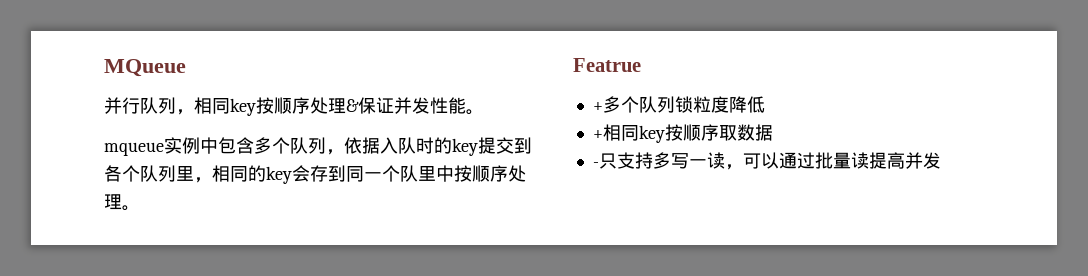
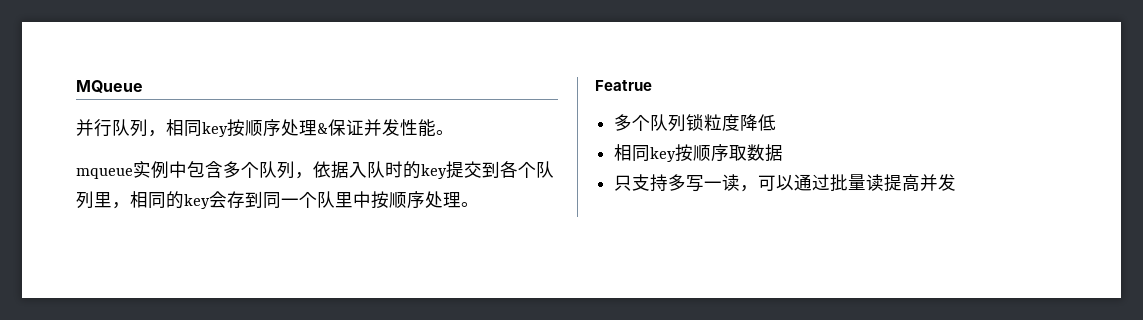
[592,102,603,111] + -> (652, 85) none
[592,130,603,139] + -> (777, 122) none
[592,162,599,167] - -> (784, 153) none

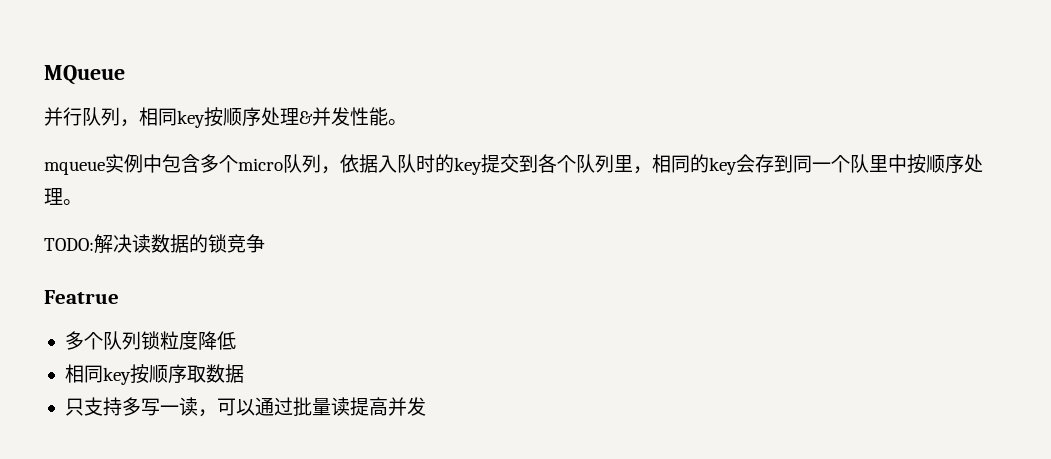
[328,119,364,136] 保证 -> (313, 117) none
(259, 169) none -> [238,158,283,171] micro
(479, 204) none -> [44,234,265,254] // TODO:解决读数据的锁竞争

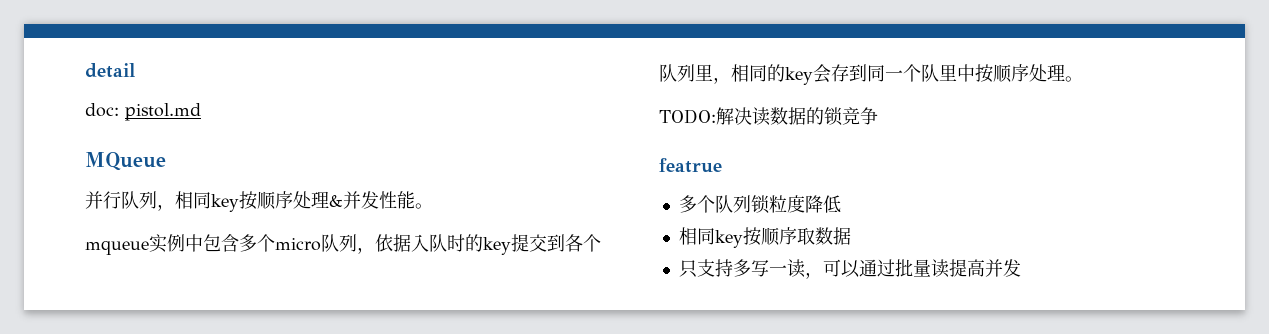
(44, 75) none -> [85,63,135,78] [85,103,201,121] detail // doc: pistol.md //
[44,290,119,304] Featrue -> [659,158,722,173] featrue

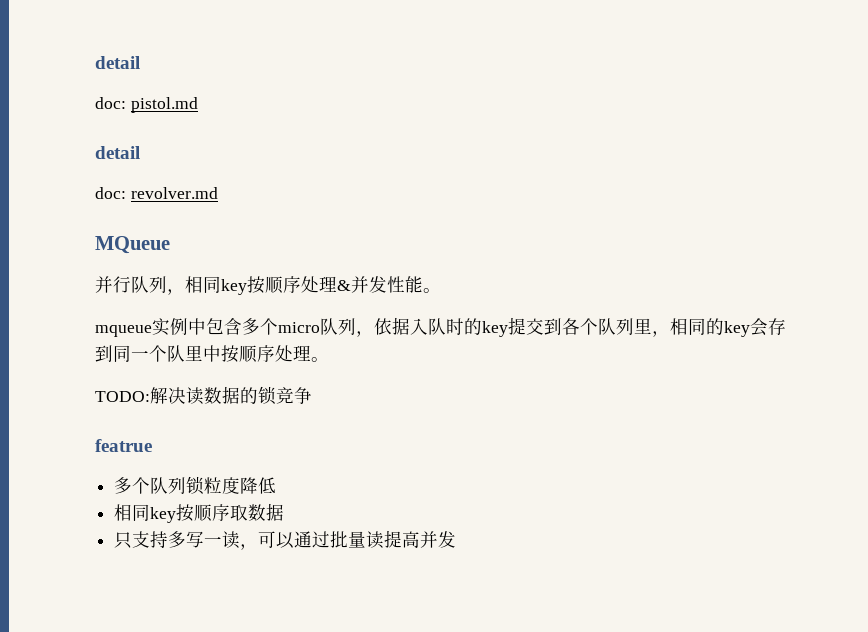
(201, 112) none -> [95,146,140,159] [95,187,218,199] // detail // doc: revolver.md

